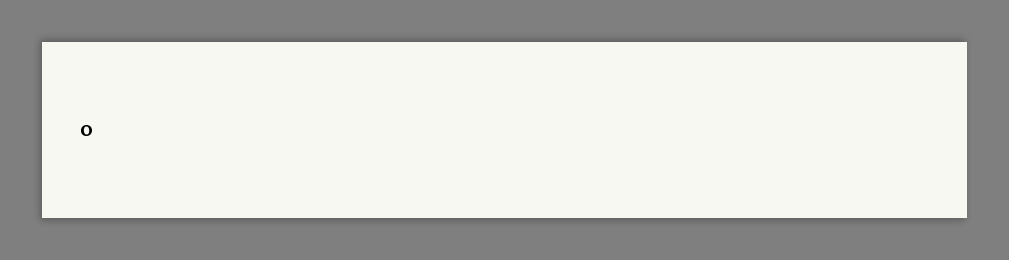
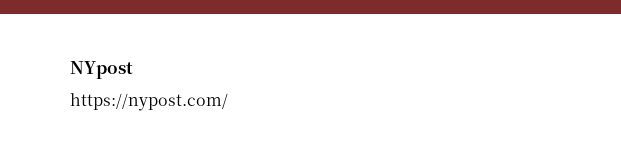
[80,125,93,136] o -> [70,61,133,79] [70,93,228,111] NYpost // https://nypost.com/

